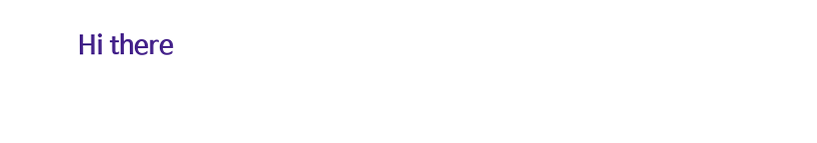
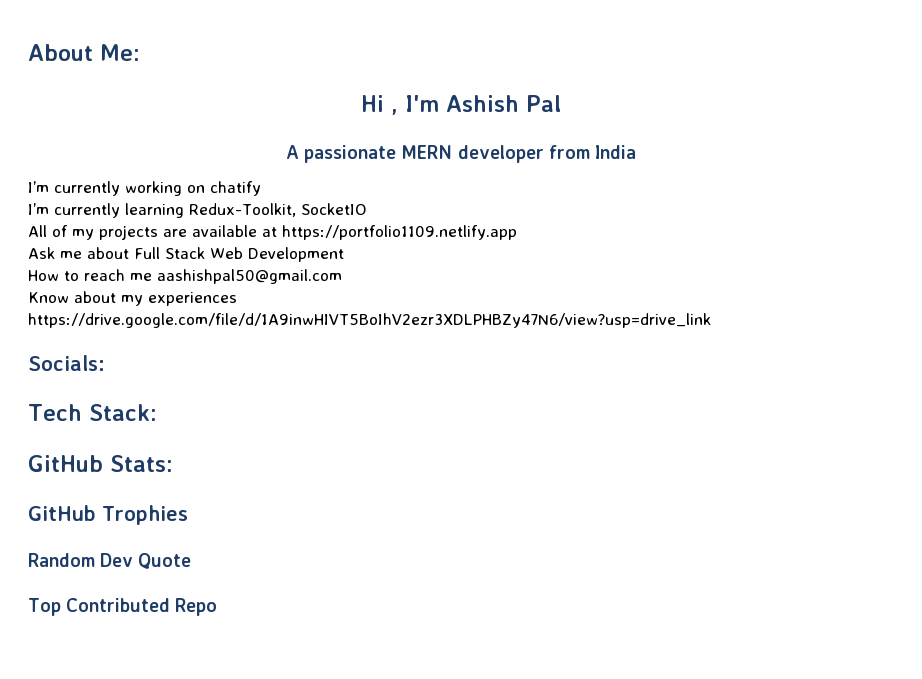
[77,33,175,56] Hi there -> [28,44,140,61] [361,95,561,115] [286,145,636,163] [28,181,261,196] [28,203,367,218] [28,225,517,240] [28,247,344,262] [28,269,342,284] [28,291,237,306] [28,313,711,328] [28,355,105,371] [28,404,157,421] [28,455,173,472] [28,505,188,525] [28,553,192,569] [28,598,218,616] About Me: // Hi , I'm Ashish Pal // A passionate MERN developer from India // I’m currently working on chatify // I’m currently learning Redux-Toolkit, SocketIO // All of my projects are available at https://portfolio1109.netlify.app // Ask me about Full Stack Web Development // How to reach me aashishpal50@gmail.com // Know about my experiences https://drive.google.com/file/d/1A9inwHIVT5BoIhV2ezr3XDLPHBZy47N6/view?usp=drive_link // Socials: // Tech Stack: // GitHub Stats: // GitHub Trophies // Random Dev Quote // Top Contributed Repo

